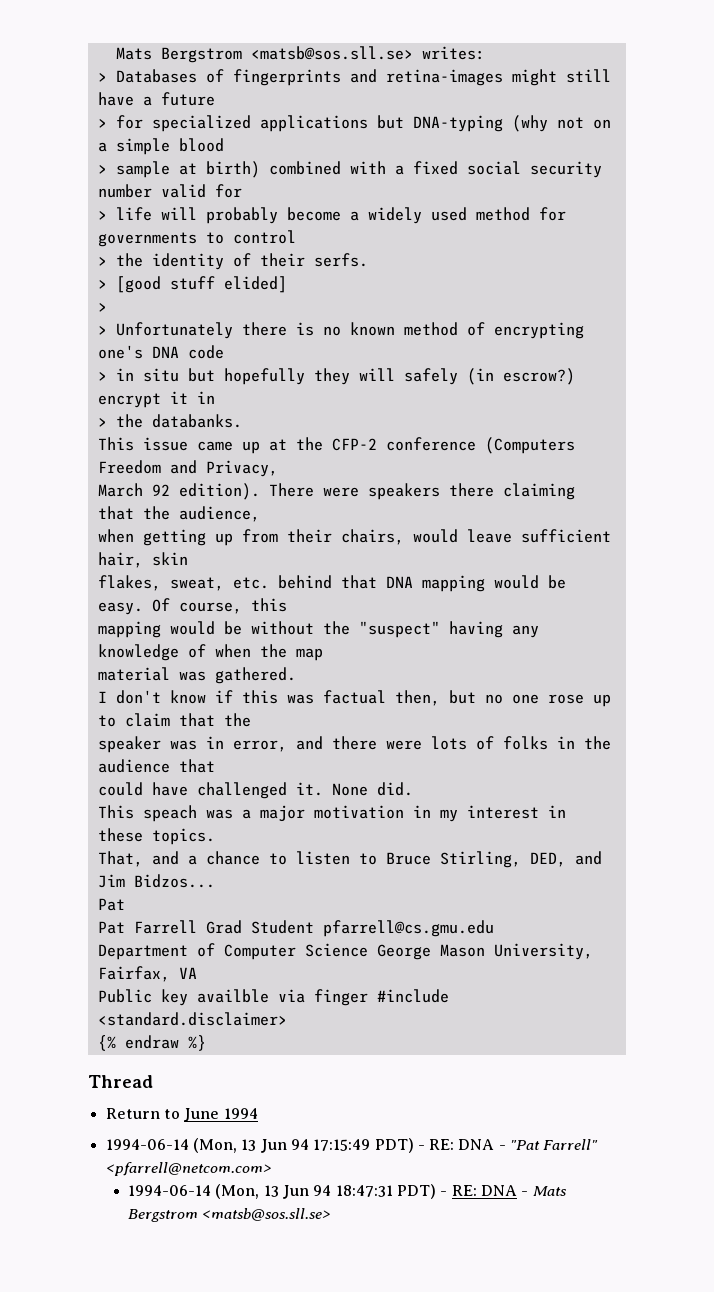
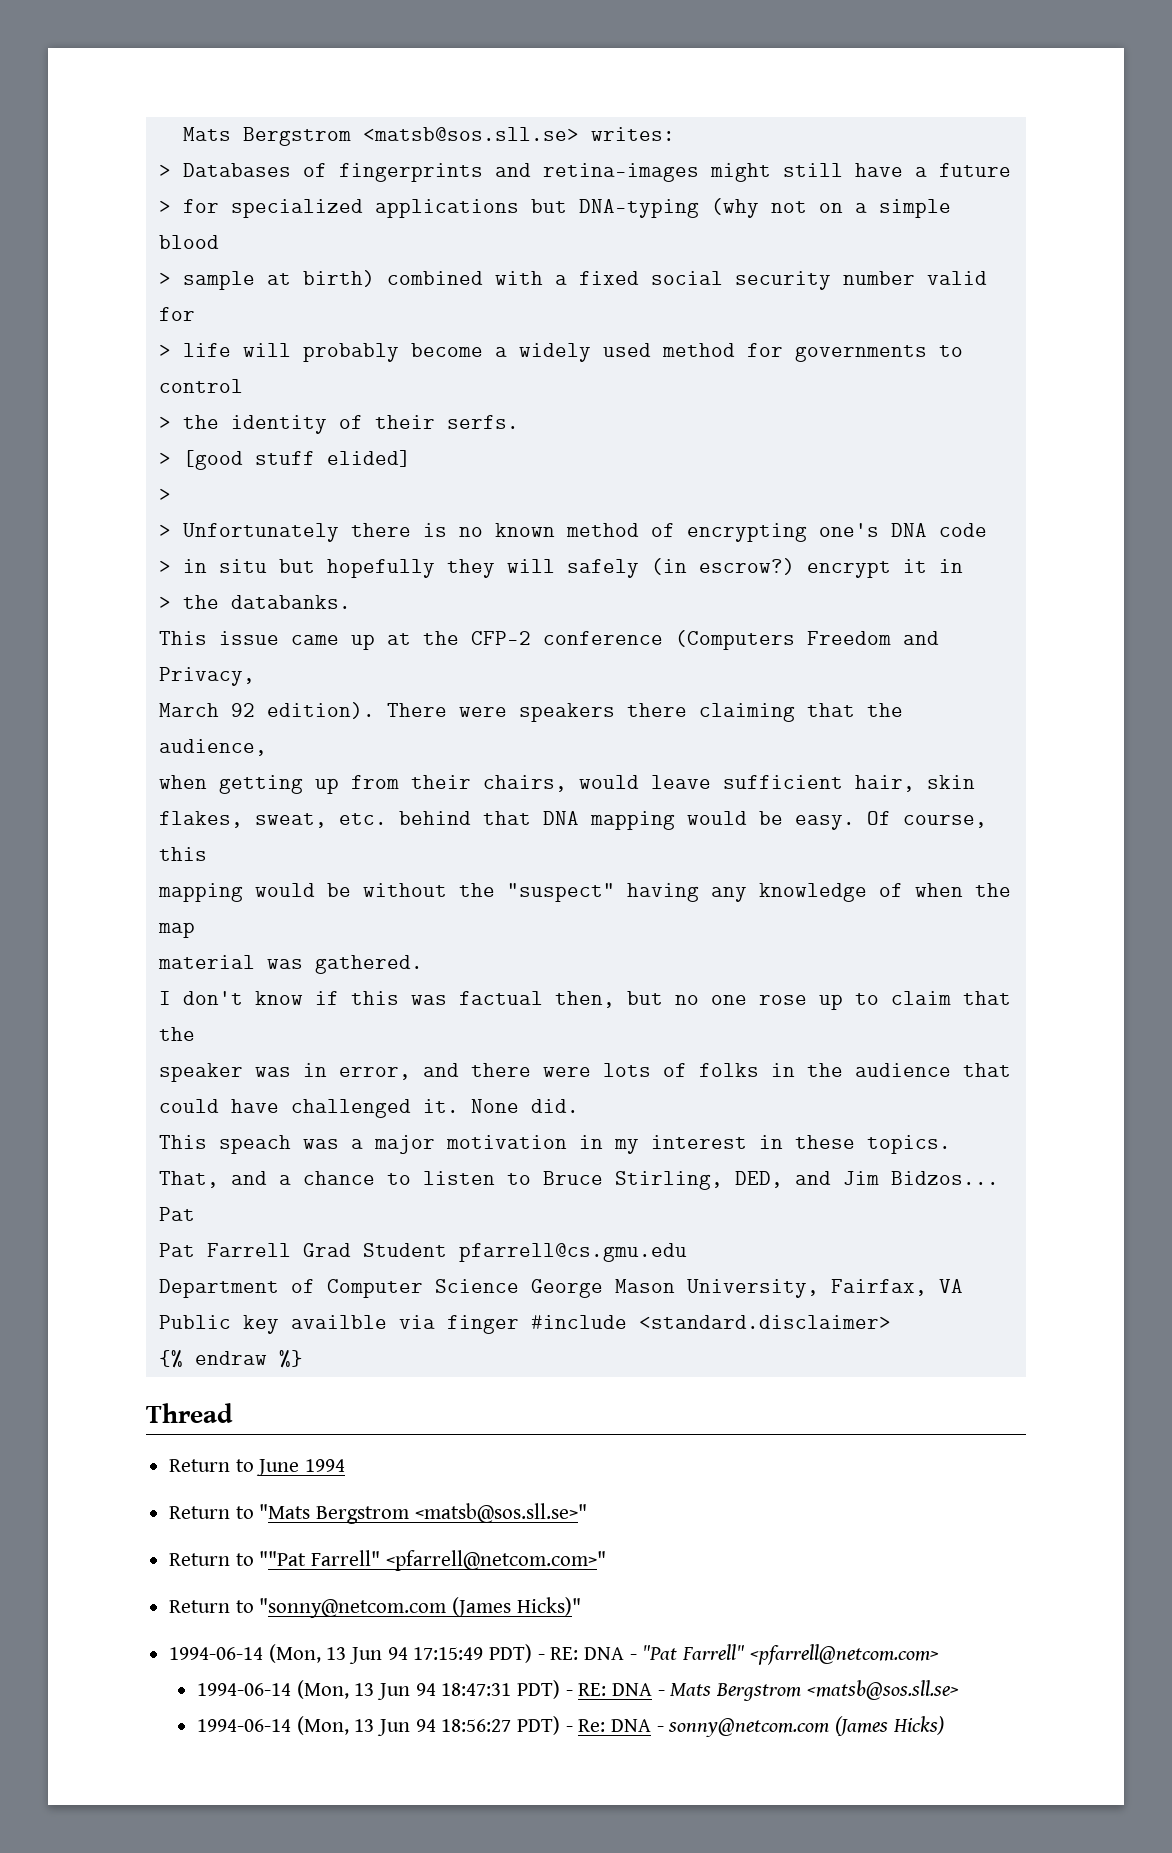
(258, 1113) none -> [169,1503,587,1524] [169,1550,606,1571] [169,1597,581,1618] // Return to "Mats Bergstrom <matsb@sos.sll.se>" // Return to ""Pat Farrell" <pfarrell@netcom.com>" // Return to "sonny@netcom.com (James Hicks)"
(332, 1214) none -> [196,1716,944,1737] // 1994-06-14 (Mon, 13 Jun 94 18:56:27 PDT) - Re: DNA - sonny@netcom.com (James Hicks)

